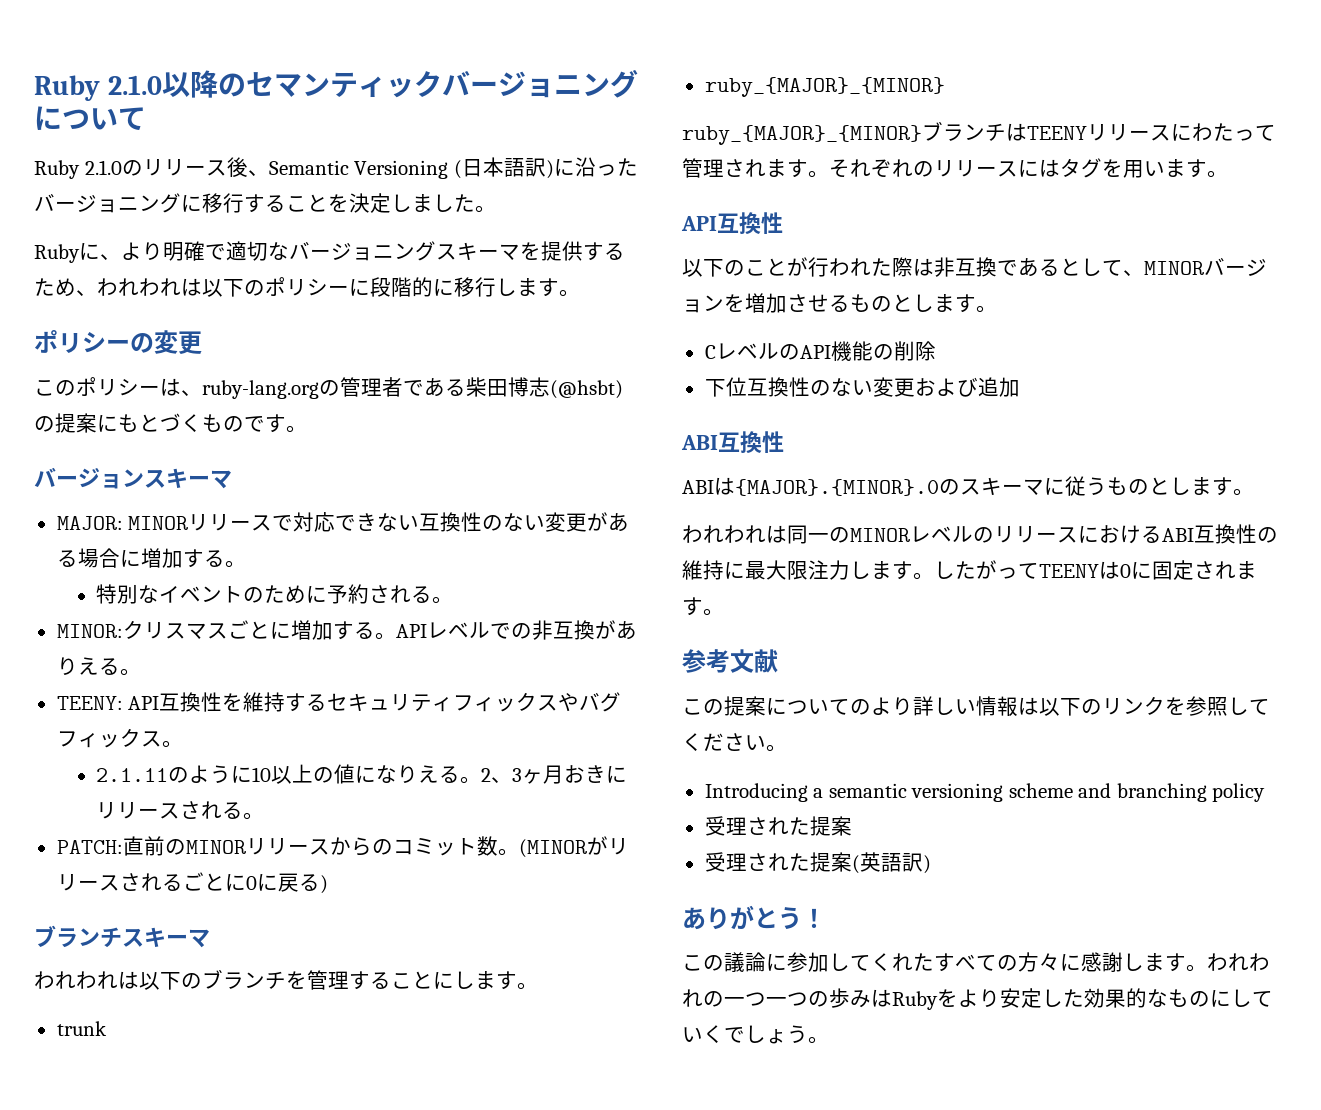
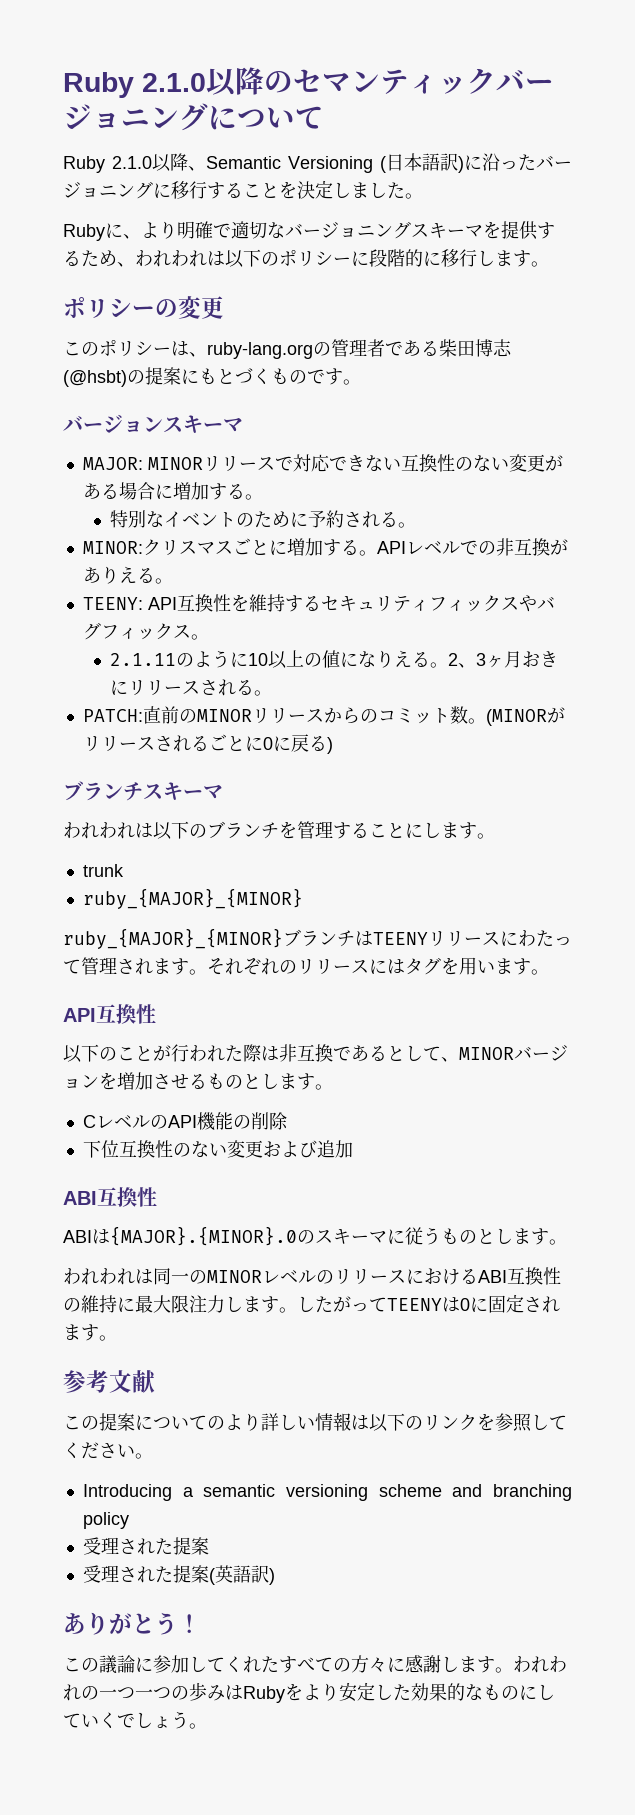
[121,157,248,177] のリリース後 -> [152,153,188,172] 以降

